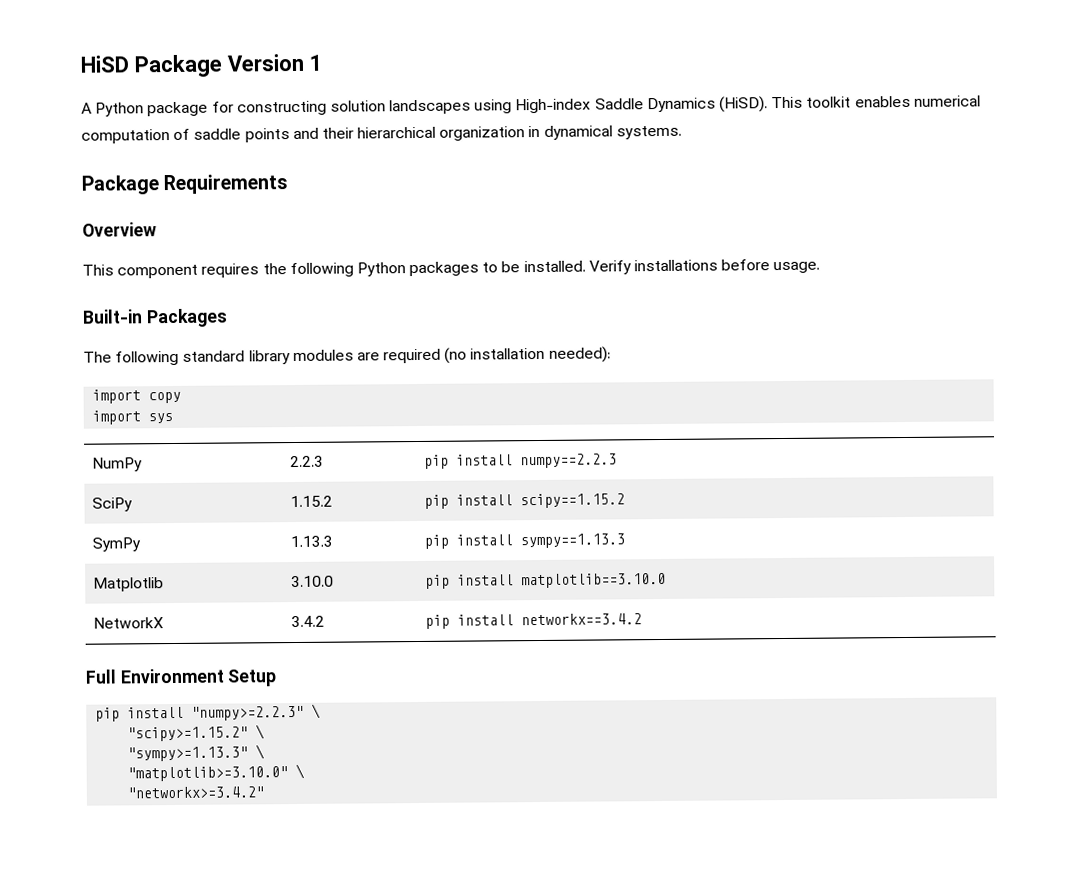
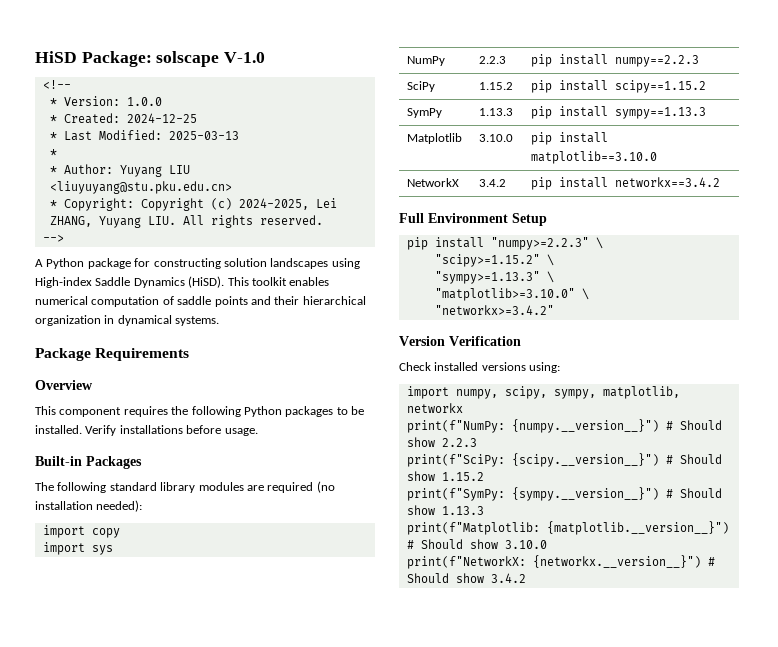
[134,53,323,78] Package Version 1 -> [81,51,266,67] [42,80,71,89] [49,96,162,106] [49,113,197,124] [49,130,239,141] [49,149,57,157] [49,164,190,177] [49,181,232,194] [49,198,337,211] [49,215,323,228] [42,235,64,242] Package: solscape V-1.0 // <!-- // * Version: 1.0.0 // * Created: 2024-12-25 // * Last Modified: 2025-03-13 // * // * Author: Yuyang LIU <liuyuyang@stu.pku.edu.cn> // * Copyright: Copyright (c) 2024-2025, Lei ZHANG, Yuyang LIU. All rights reserved. // -->
(265, 792) none -> [399,336,521,346] [399,362,561,373] [406,386,680,399] [406,403,463,413] [406,419,722,433] [406,437,477,447] [406,453,722,467] [406,471,484,481] [406,487,722,501] [406,505,484,515] [406,521,729,535] [406,539,547,549] [406,555,715,569] [406,573,526,583] // Version Verification // Check installed versions using: // import numpy, scipy, sympy, matplotlib, networkx // print(f"NumPy: {numpy.__version__}") # Should show 2.2.3 // print(f"SciPy: {scipy.__version__}") # Should show 1.15.2 // print(f"SymPy: {sympy.__version__}") # Should show 1.13.3 // print(f"Matplotlib: {matplotlib.__version__}") # Should show 3.10.0 // print(f"NetworkX: {networkx.__version__}") # Should show 3.4.2

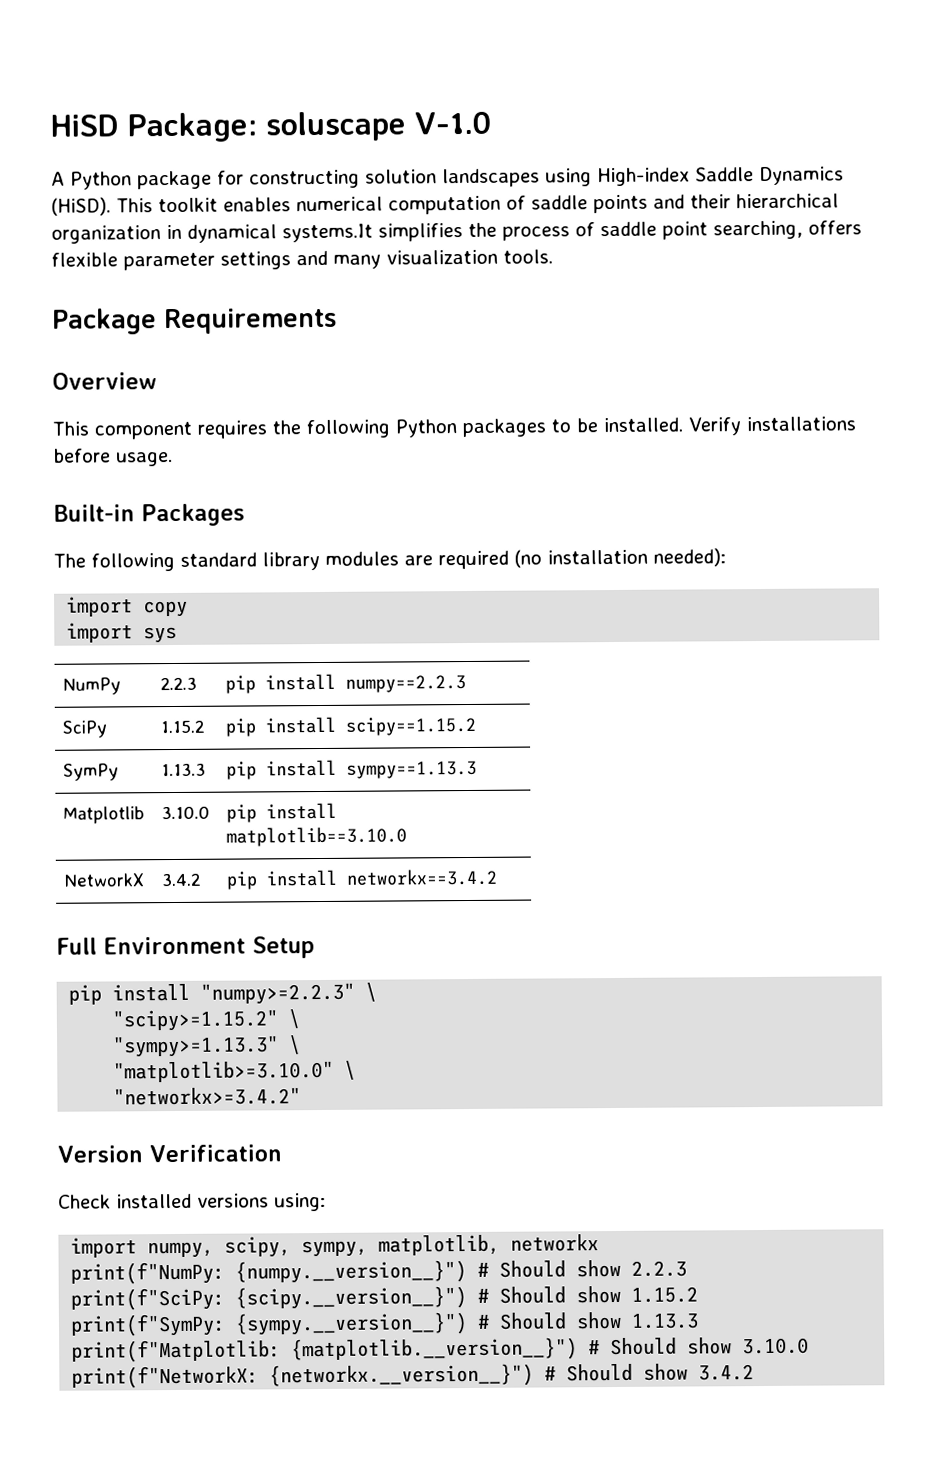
[156,51,220,67] solscape -> [265,111,406,142] soluscape
[42,80,71,89] [49,96,162,106] [49,113,197,124] [49,130,239,141] [49,149,57,157] [49,164,190,177] [49,181,232,194] [49,198,337,211] [49,215,323,228] [42,235,64,242] // <!-- // * Version: 1.0.0 // * Created: 2024-12-25 // * Last Modified: 2025-03-13 // * // * Author: Yuyang LIU <liuyuyang@stu.pku.edu.cn> // * Copyright: Copyright (c) 2024-2025, Lei ZHANG, Yuyang LIU. All rights reserved. // --> -> (492, 123) none
[175,316,220,326] systems. -> [282,220,862,243] [51,249,553,271] systems.It simplifies the process of saddle point searching, offers flexible parameter settings and many visualization tools.

